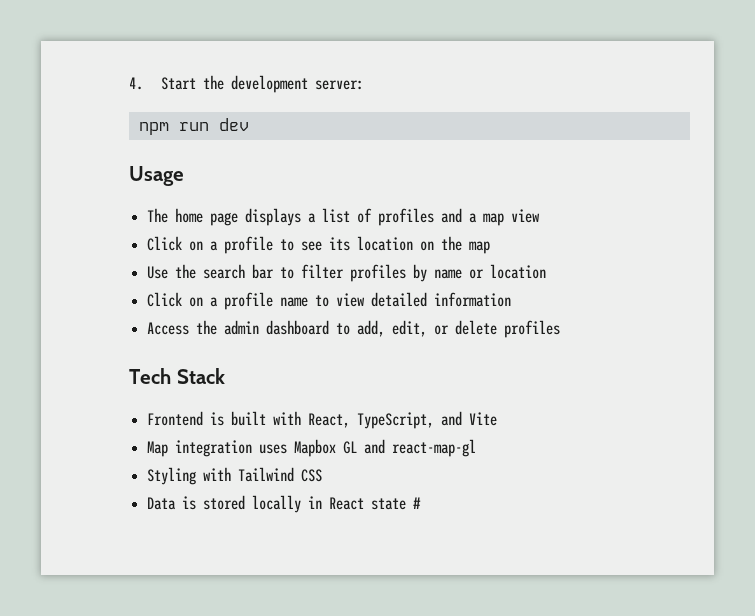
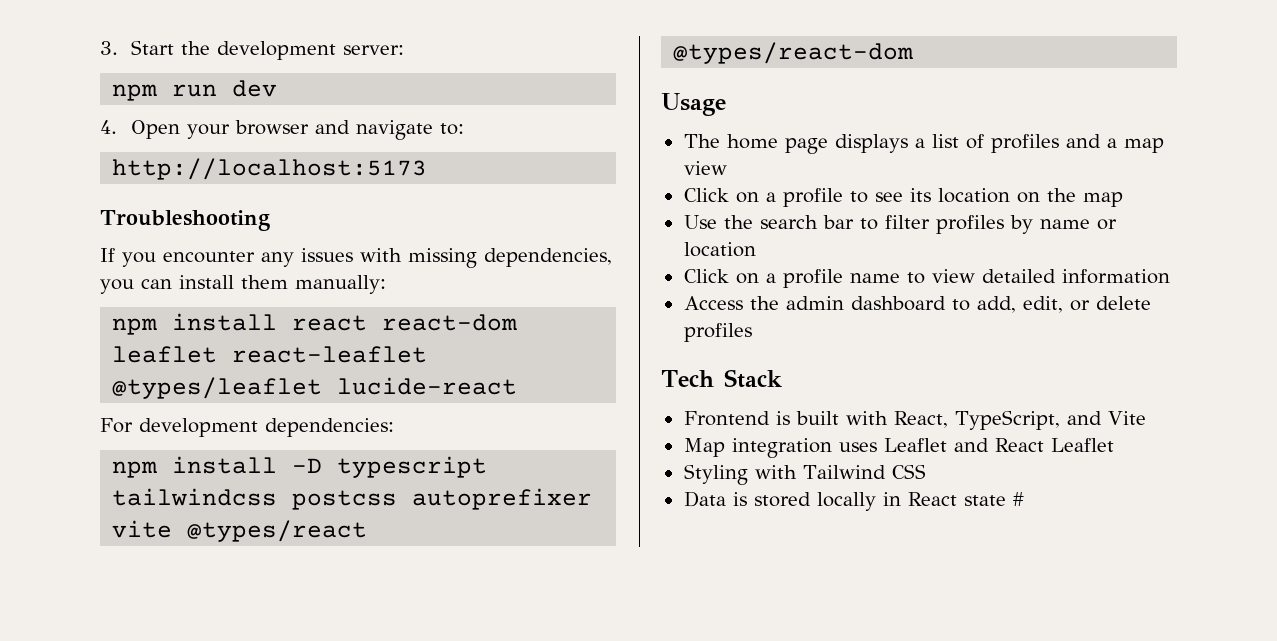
[129,77,143,90] 4. -> [100,41,118,55] 3.
(249, 124) none -> [100,120,465,140] [112,158,428,180] [100,210,270,231] [100,248,612,268] [100,275,386,294] [112,313,518,335] [112,346,428,363] [112,377,518,399] [100,418,394,437] [112,456,488,478] [112,488,593,510] [112,520,368,542] [673,42,914,64] // 4. Open your browser and navigate to: // http://localhost:5173 // Troubleshooting // If you encounter any issues with missing dependencies, you can install them manually: // npm install react react-dom leaflet react-leaflet @types/leaflet lucide-react // For development dependencies: // npm install -D typescript tailwindcss postcss autoprefixer vite @types/react @types/react-dom
[294,439,477,457] Mapbox GL and react-map-gl -> [883,438,1114,452] Leaflet and React Leaflet

